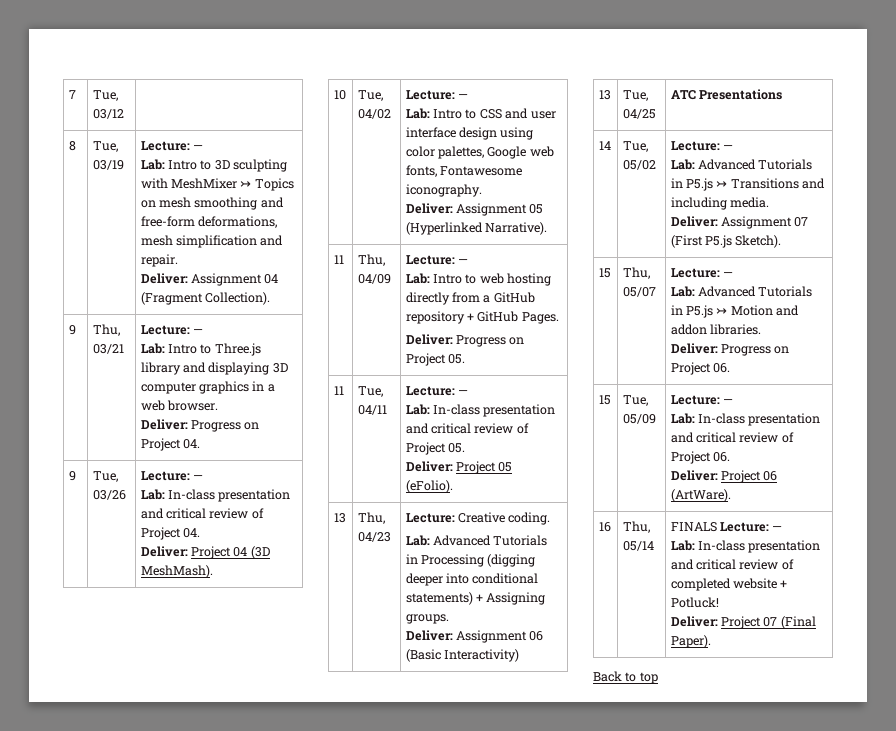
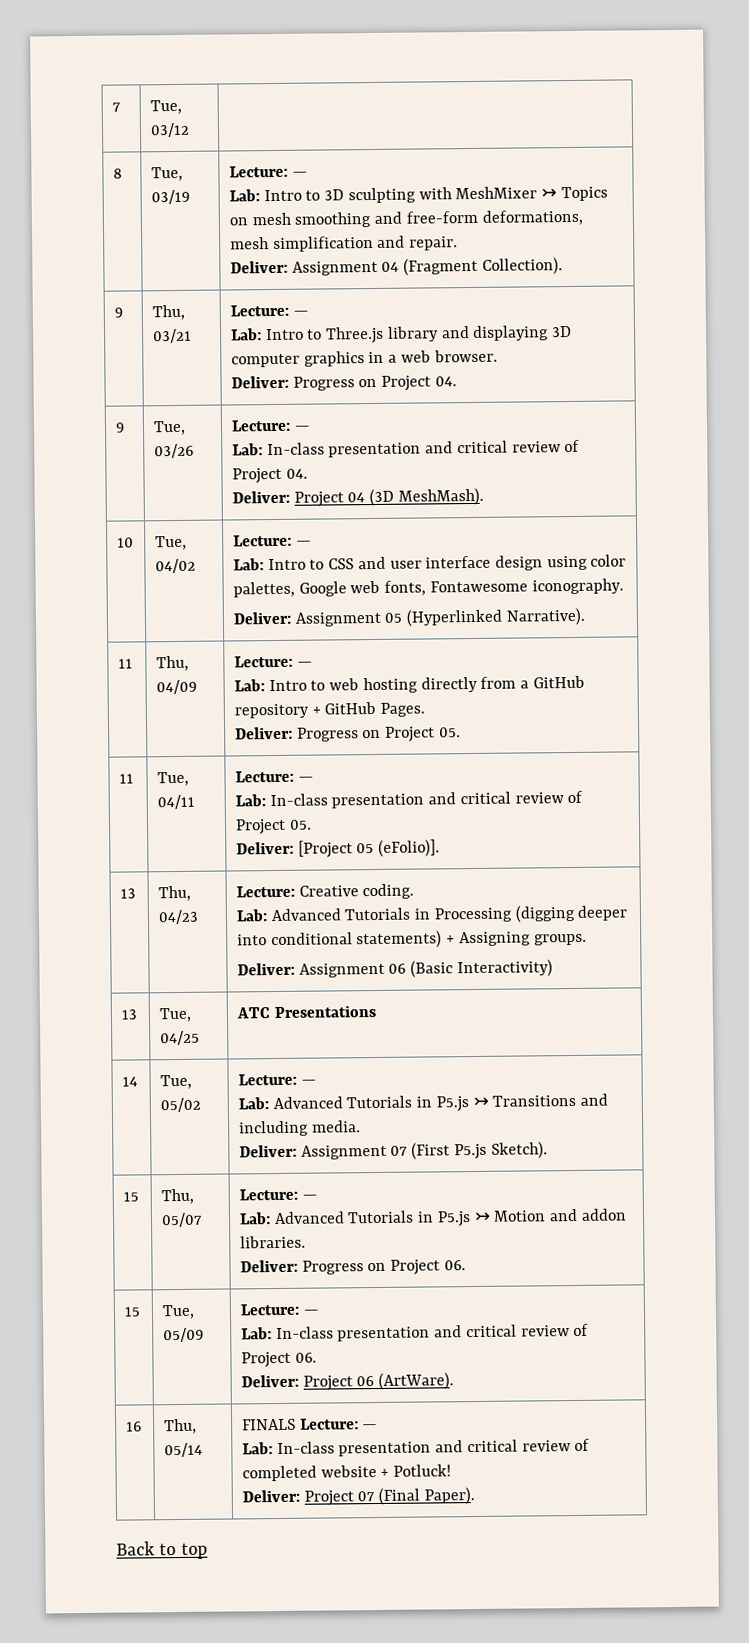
[456,461,513,474] [405,480,453,493] Project 05 (eFolio). -> [297,839,441,858] [Project 05 (eFolio)].

